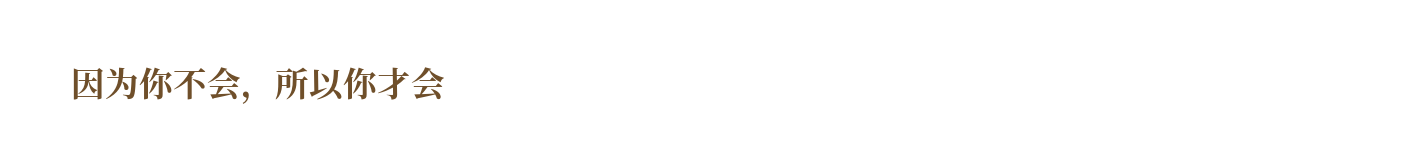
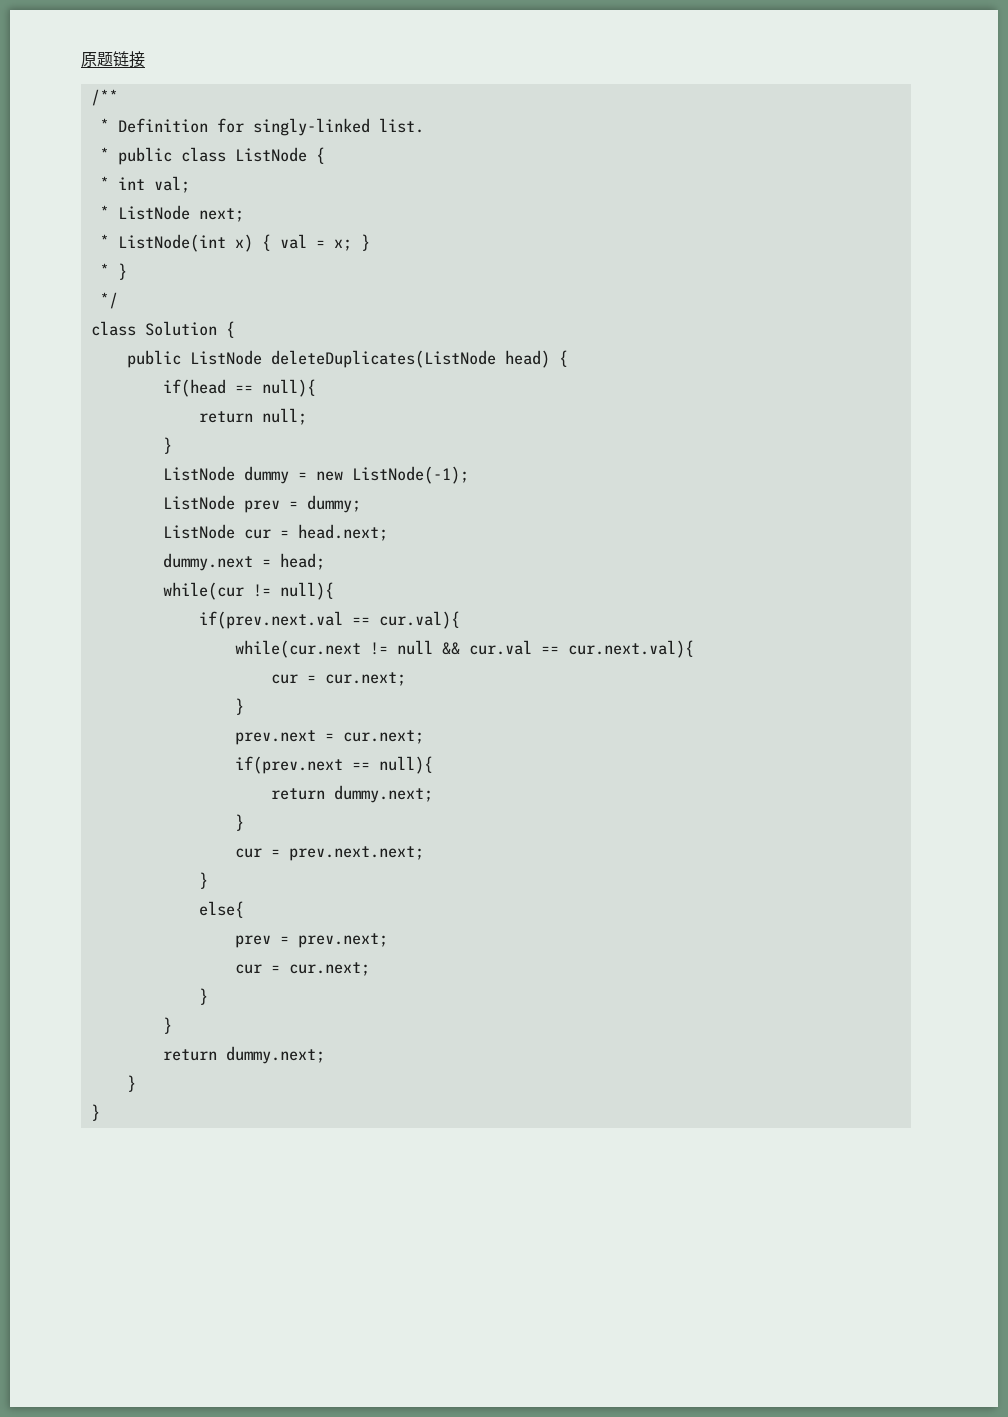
[71,67,445,104] 因为你不会，所以你才会 -> [81,51,145,68] [90,89,118,106] [99,118,424,136] [99,147,325,165] [99,176,190,193] [99,205,244,222] [99,234,370,252] [99,263,127,280] [99,292,118,309] [90,321,235,338] [126,350,568,368] [162,379,316,397] [198,408,307,425] [162,437,172,454] [162,466,469,484] [162,495,361,513] [162,524,388,541] [162,553,325,571] [162,582,334,600] [198,611,460,629] [234,640,694,658] [270,672,406,686] [234,698,244,715] [234,730,424,745] [234,756,433,774] [270,785,433,803] [234,814,244,831] [234,846,424,861] [198,872,208,889] [198,901,244,918] [234,933,388,948] [234,962,370,976] [198,988,208,1005] [162,1017,172,1034] [162,1046,325,1064] [126,1075,136,1092] [90,1104,100,1121] 原题链接 // /** // * Definition for singly-linked list. // * public class ListNode { // * int val; // * ListNode next; // * ListNode(int x) { val = x; } // * } // */ // class Solution { // public ListNode deleteDuplicates(ListNode head) { // if(head == null){ // return null; // } // ListNode dummy = new ListNode(-1); // ListNode prev = dummy; // ListNode cur = head.next; // dummy.next = head; // while(cur != null){ // if(prev.next.val == cur.val){ // while(cur.next != null && cur.val == cur.next.val){ // cur = cur.next; // } // prev.next = cur.next; // if(prev.next == null){ // return dummy.next; // } // cur = prev.next.next; // } // else{ // prev = prev.next; // cur = cur.next; // } // } // return dummy.next; // } // }

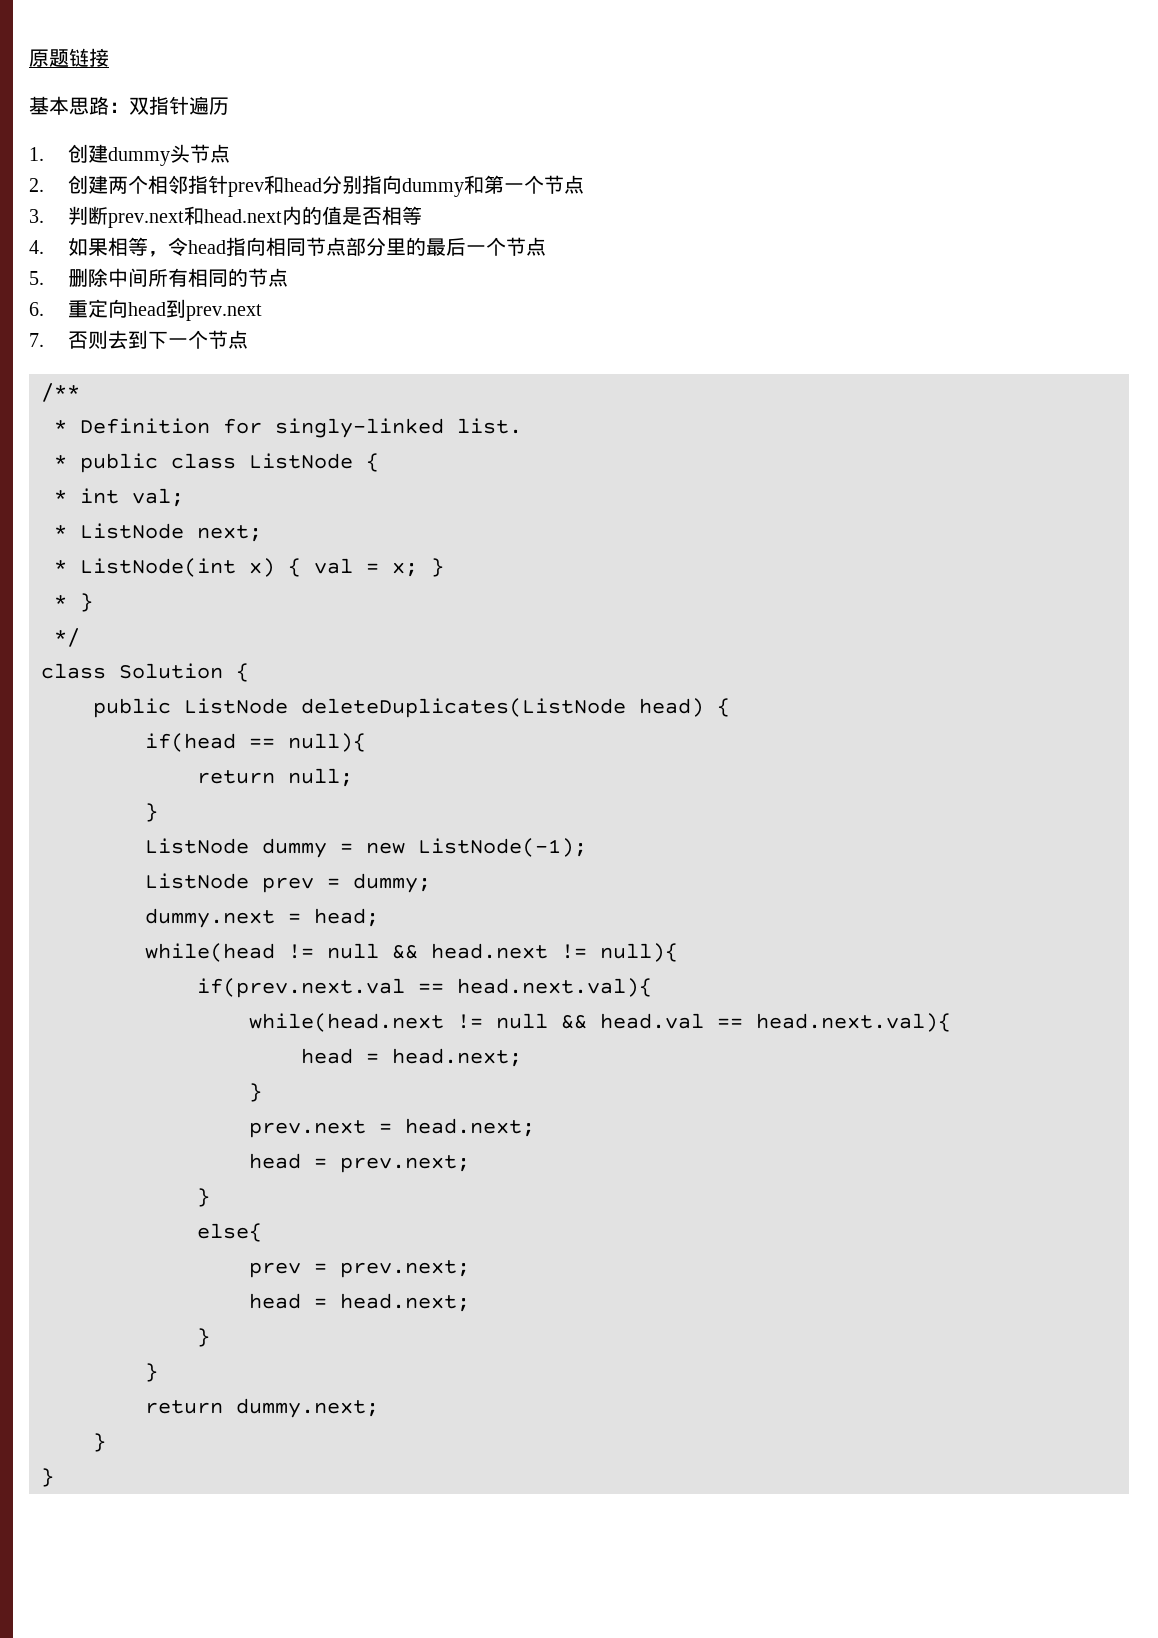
(145, 59) none -> [29,96,229,115] [29,144,230,166] [29,175,584,197] [29,206,422,228] [29,237,546,257] [29,268,288,287] [29,299,262,321] [29,330,248,349] // 基本思路：双指针遍历 // 1.创建dummy头节点 // 2.创建两个相邻指针prev和head分别指向dummy和第一个节点 // 3.判断prev.next和head.next内的值是否相等 // 4.如果相等，令head指向相同节点部分里的最后一个节点 // 5.删除中间所有相同的节点 // 6.重定向head到prev.next // 7.否则去到下一个节点
[162,524,388,541] // ListNode cur = head.next; -> (431, 883) none
[162,582,244,600] while(cur -> [145,943,548,962] while(head != null && head.next
[378,611,460,629] [234,640,694,658] [270,672,406,686] [234,698,244,715] [234,730,424,745] [234,756,433,774] [270,785,433,803] [234,814,244,831] [234,846,424,861] cur.val){ // while(cur.next != null && cur.val == cur.next.val){ // cur = cur.next; // } // prev.next = cur.next; // if(prev.next == null){ // return dummy.next; // } // cur = prev.next.next; -> [457,978,652,997] [249,1013,951,1032] [301,1048,522,1067] [249,1083,262,1102] [249,1118,535,1138] [249,1153,470,1173] head.next.val){ // while(head.next != null && head.val == head.next.val){ // head = head.next; // } // prev.next = head.next; // head = prev.next;
[234,962,370,976] cur = cur.next; -> [249,1293,470,1312] head = head.next;

